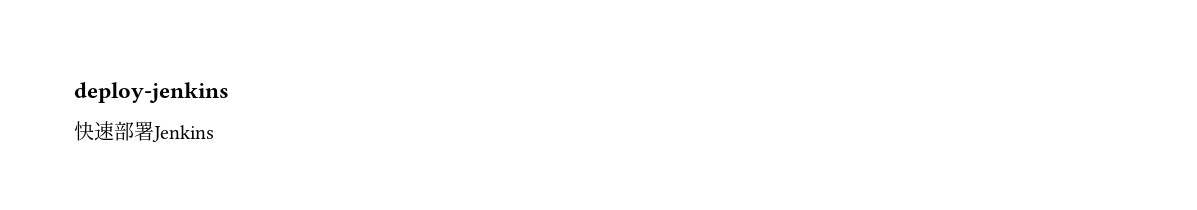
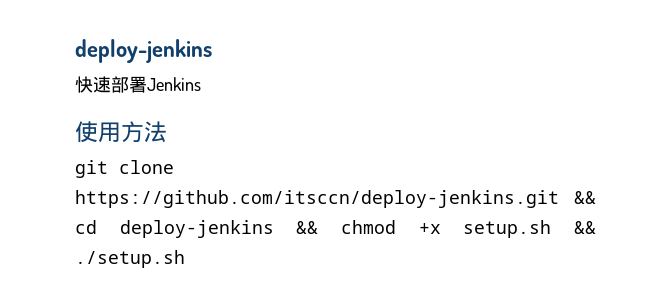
(214, 133) none -> [75,121,167,143] [75,160,174,178] [75,190,596,208] [75,220,596,238] [75,250,185,268] // 使用方法 // git clone https://github.com/itsccn/deploy-jenkins.git && cd deploy-jenkins && chmod +x setup.sh && ./setup.sh

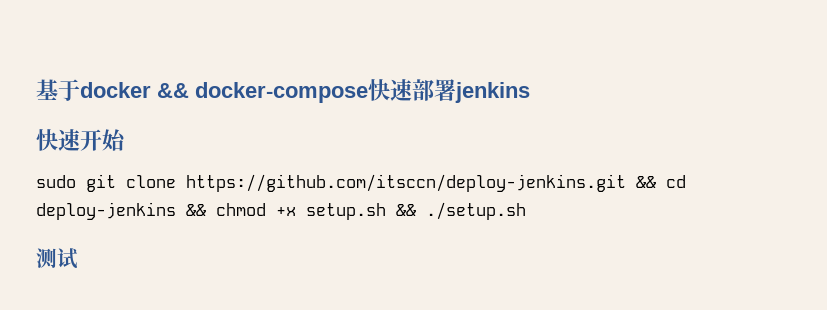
[75,39,212,63] [75,76,201,93] [75,121,167,143] deploy-jenkins // 快速部署Jenkins // 使用方法 // -> [36,79,530,103] [36,129,126,151] [36,175,76,188] 基于docker && docker-compose快速部署jenkins // 快速开始 // sudo
(185, 259) none -> [36,248,78,269] // 测试

